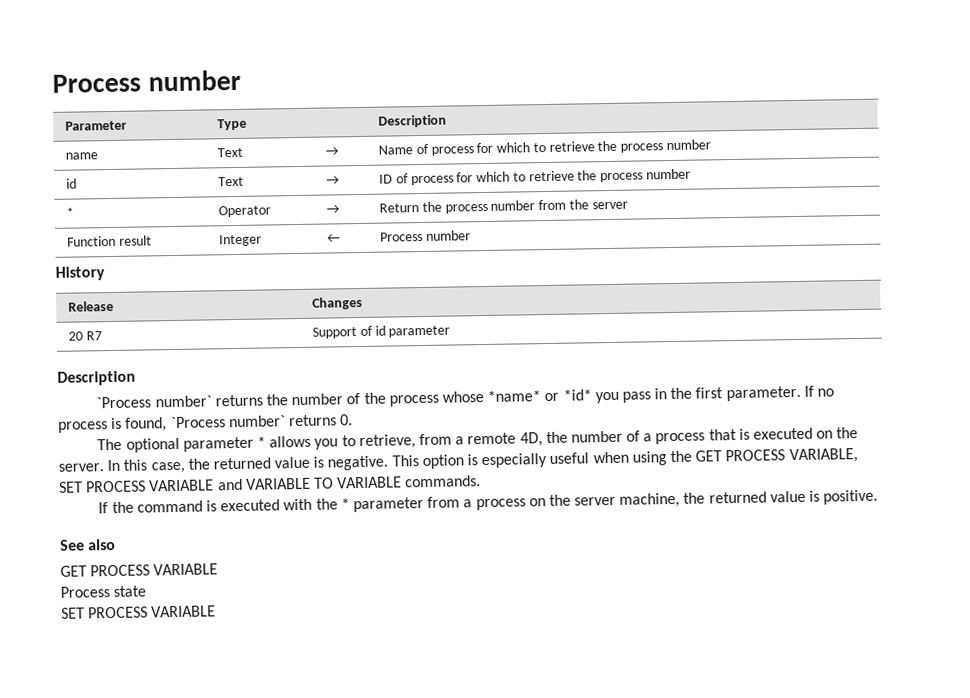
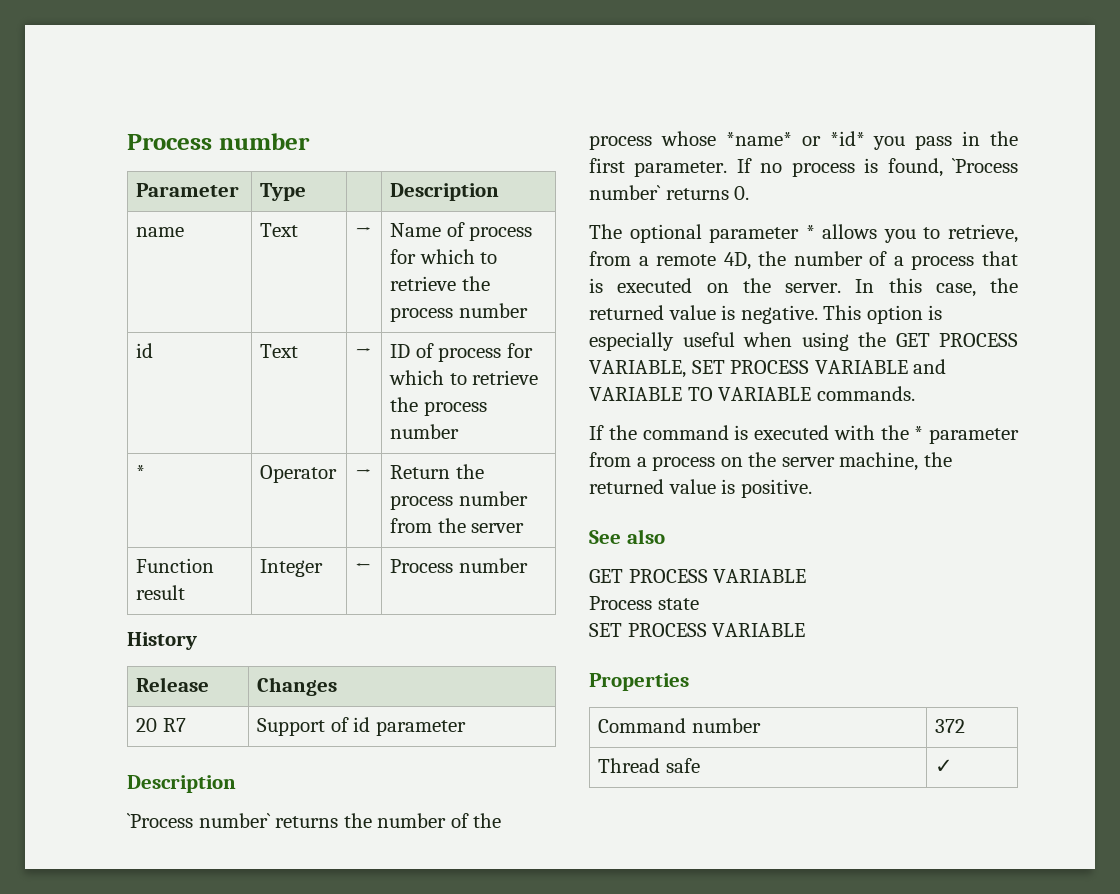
(217, 611) none -> [589,673,689,691] [598,718,761,733] [935,719,966,733] [598,758,700,773] [935,759,954,773] // Properties // Command number | 372 // Thread safe | ✓

